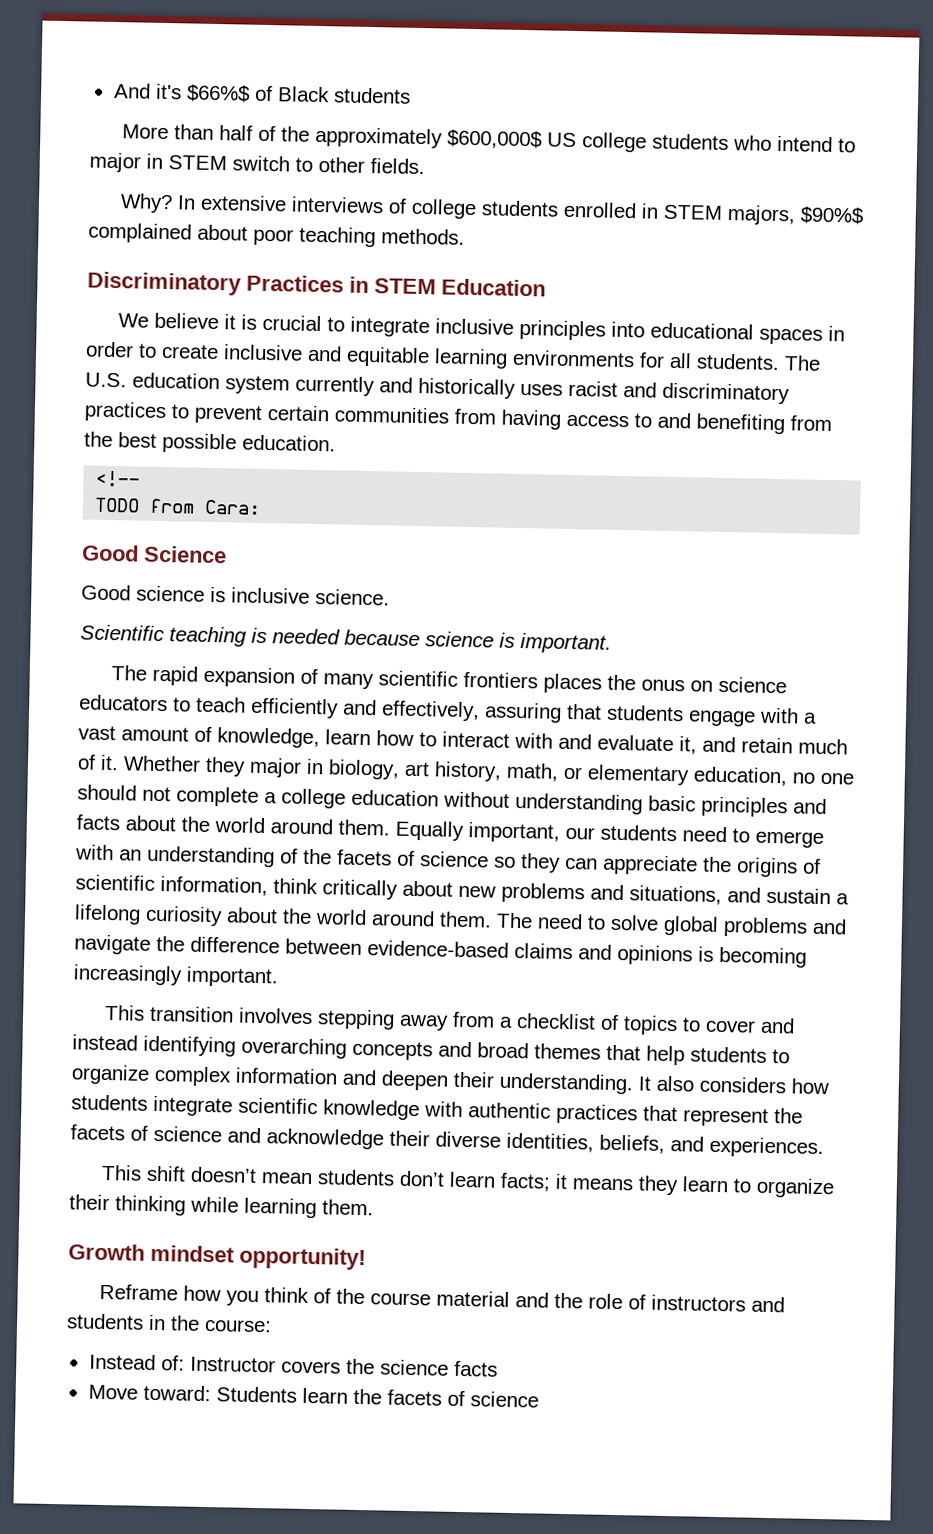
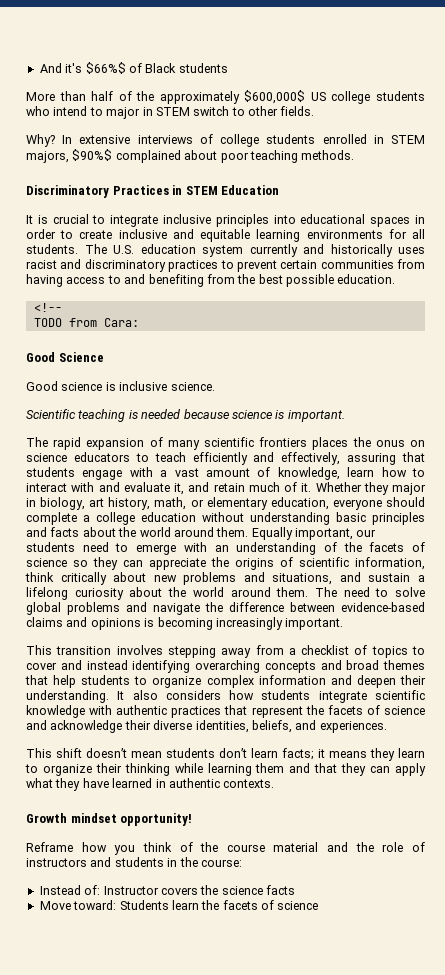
[118,312,237,330] We believe it -> [26,215,33,224] It
[792,772,854,785] [77,784,171,802] no one should not -> [332,497,425,510] everyone should
[322,1199,374,1216] them. -> [255,763,427,776] [26,778,275,791] them and that they can apply what they have learned in authentic contexts.

